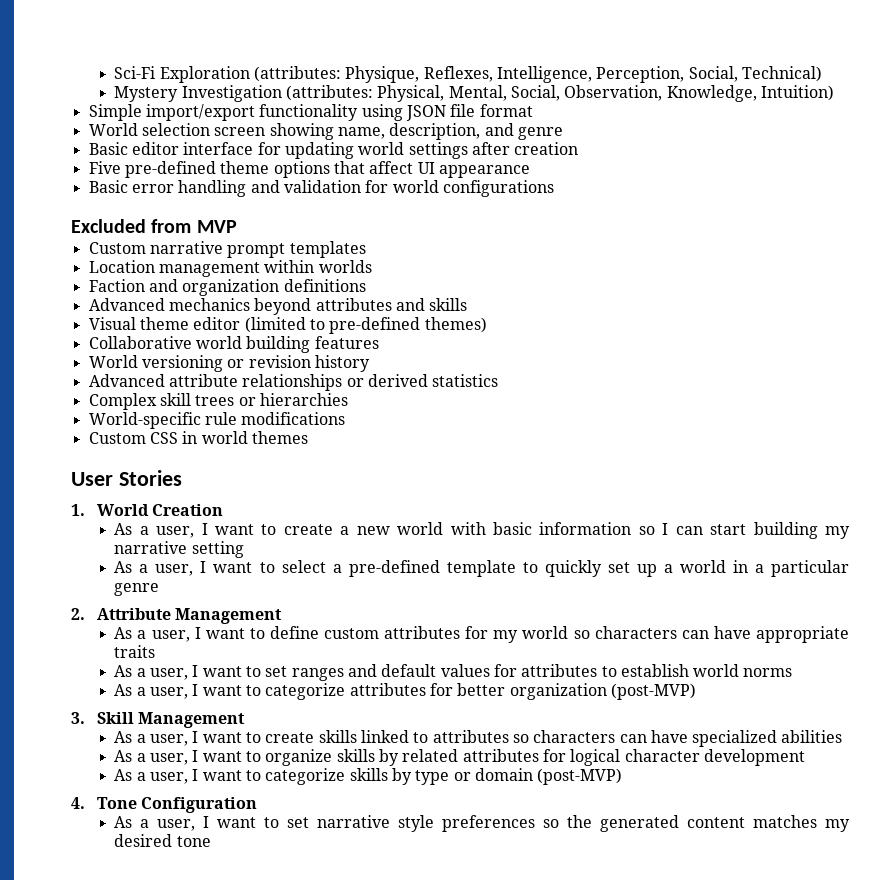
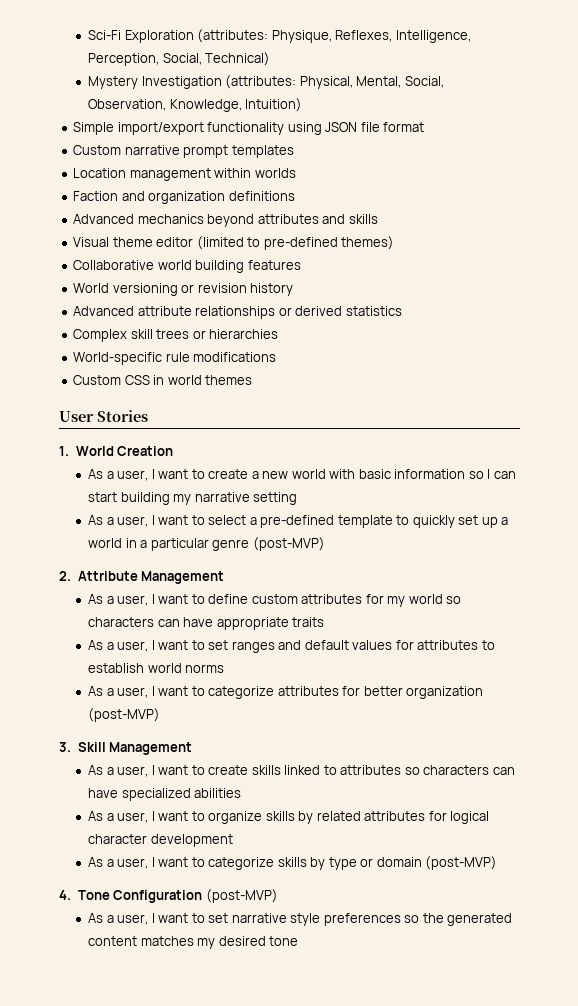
[88,123,563,140] [88,142,579,159] [88,161,530,178] [88,180,554,197] [71,219,237,233] // World selection screen showing name, description, and genre // Basic editor interface for updating world settings after creation // Five pre-defined theme options that affect UI appearance // Basic error handling and validation for world configurations // Excluded from MVP -> (425, 127) none
(160, 589) none -> [252,537,325,551] (post-MVP)
(258, 805) none -> [205,889,278,903] (post-MVP)

